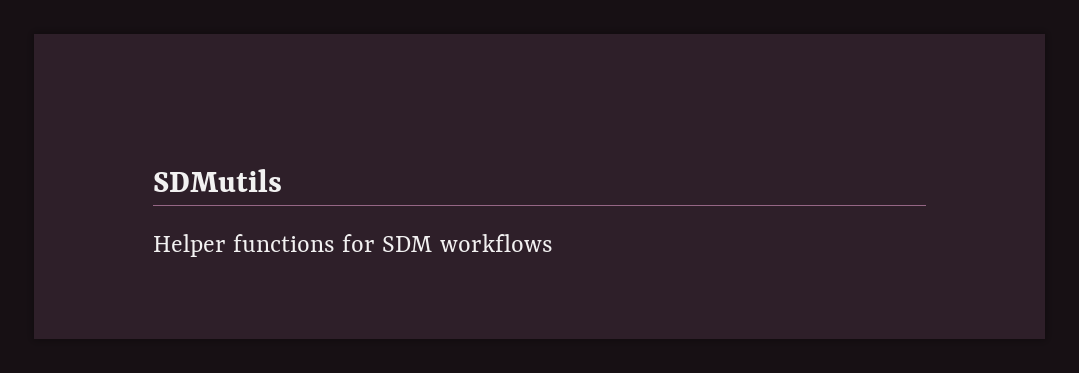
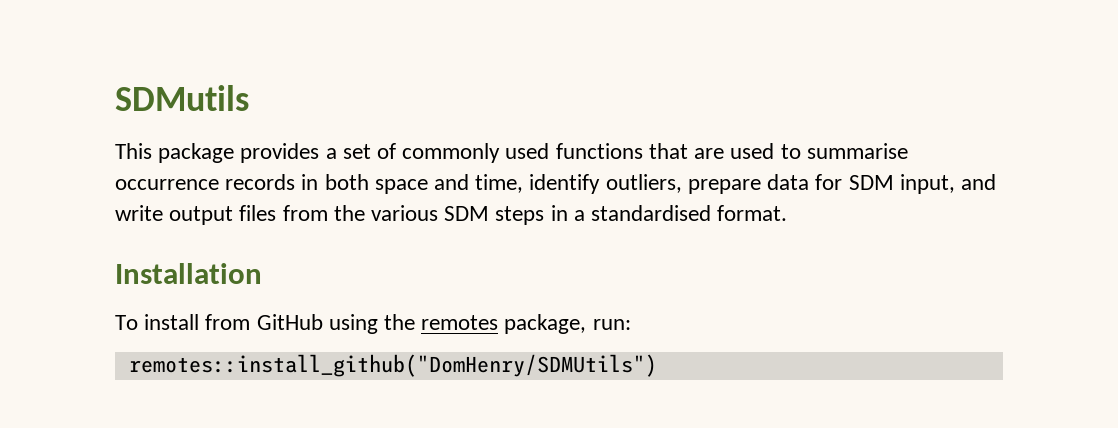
[153,234,553,257] Helper functions for SDM workflows -> [115,143,908,163] [115,174,996,194] [115,205,788,225] [115,263,262,284] [115,314,631,334] [128,354,657,377] This package provides a set of commonly used functions that are used to summarise occurrence records in both space and time, identify outliers, prepare data for SDM input, and write output files from the various SDM steps in a standardised format. // Installation // To install from GitHub using the remotes package, run: // remotes::install_github("DomHenry/SDMUtils")

